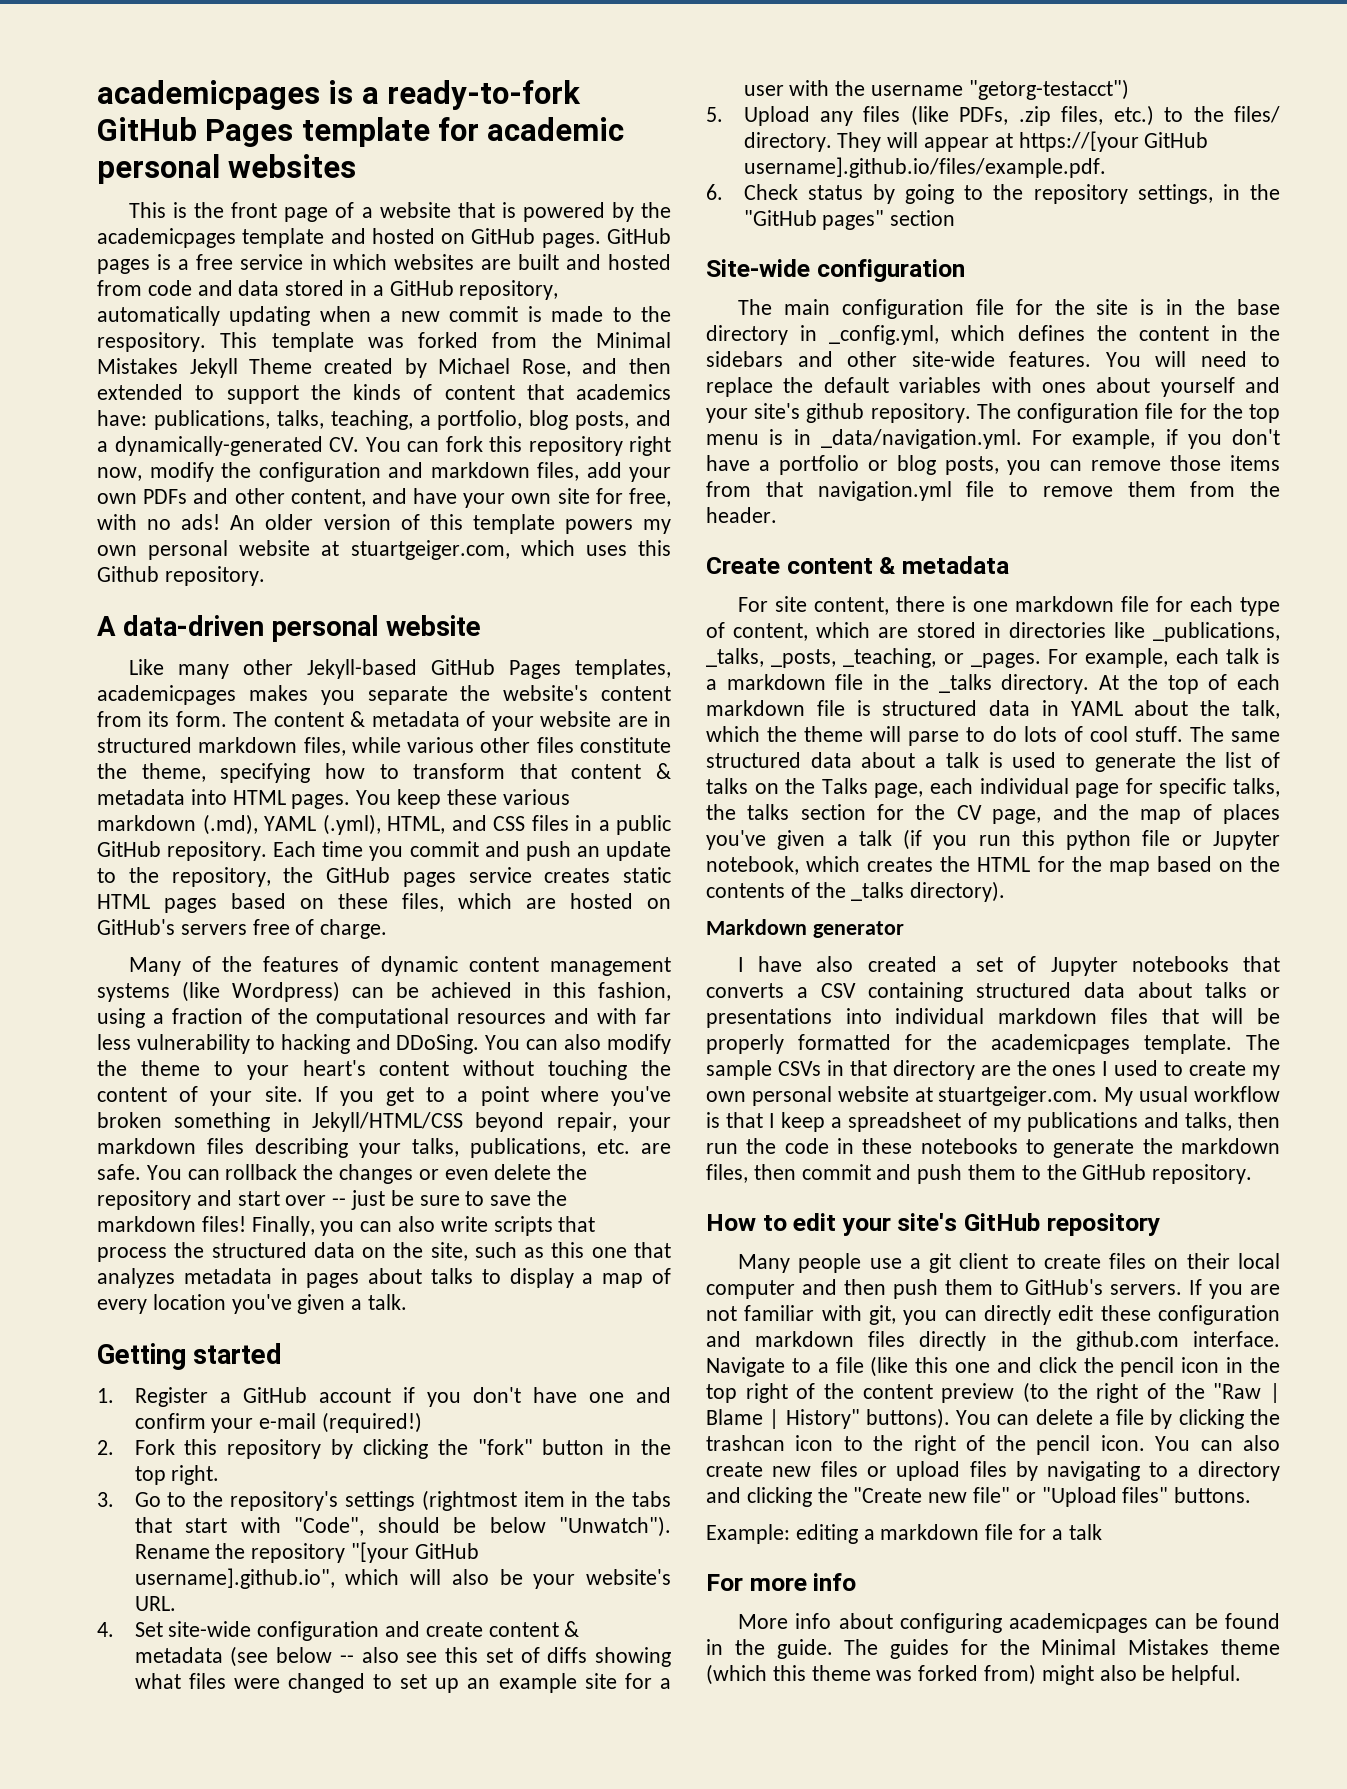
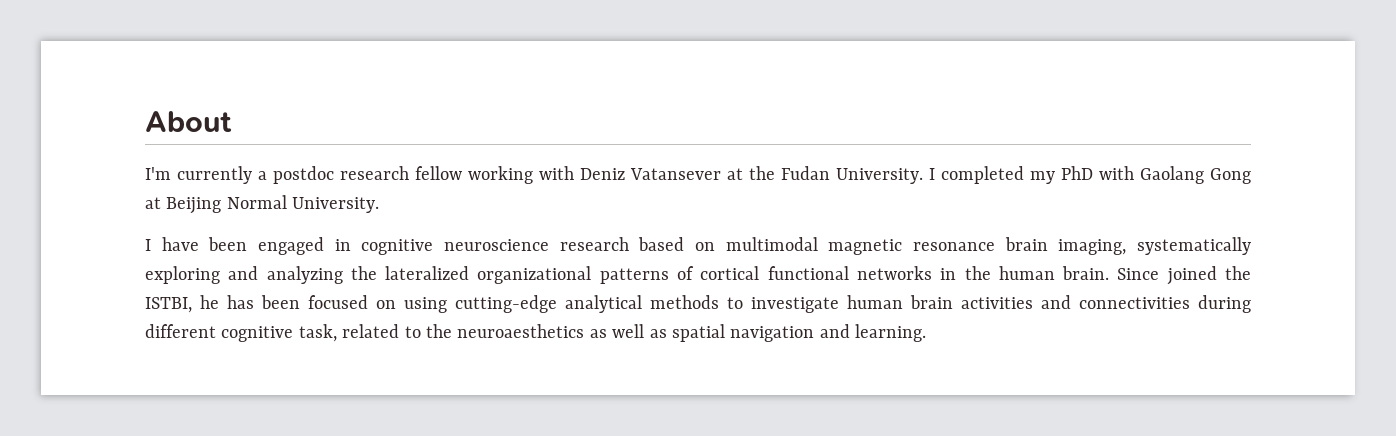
[97,80,582,110] [97,117,625,147] [97,154,357,184] [129,202,671,222] [97,228,671,248] [97,254,672,274] [97,280,559,300] [97,306,672,326] [97,332,671,352] [97,358,671,378] [97,384,671,404] [97,410,671,430] [97,436,671,456] [97,462,671,482] [97,488,671,508] [97,514,672,534] [97,540,671,560] [97,566,265,586] [97,615,482,642] [129,659,671,679] [97,685,671,705] [97,711,671,731] [97,737,671,756] [97,763,671,783] [97,789,570,809] [97,814,671,835] [97,841,671,861] [97,867,671,887] [97,893,671,913] [97,919,388,939] [129,956,671,976] [97,981,671,1002] [97,1008,671,1028] [97,1034,672,1054] [97,1060,671,1080] [97,1086,671,1106] [97,1112,671,1132] [97,1138,671,1158] [97,1164,588,1184] [97,1190,568,1210] [97,1216,596,1236] [97,1242,671,1262] [97,1268,671,1288] [97,1294,408,1314] [97,1343,283,1370] [97,1387,672,1407] [134,1412,422,1433] [97,1439,671,1459] [134,1465,220,1485] [97,1490,671,1511] [134,1516,672,1537] [134,1542,479,1563] [134,1568,671,1589] [134,1596,176,1611] [97,1621,580,1641] [134,1646,671,1667] [134,1673,671,1693] [743,79,1129,100] [706,105,1280,126] [743,131,1209,152] [743,157,1106,178] [706,184,1280,204] [743,210,956,230] [706,259,965,282] [738,299,1280,319] [706,325,1280,345] [706,351,1280,367] [706,377,1280,397] [706,403,1280,423] [706,429,1280,449] [706,455,1280,475] [706,481,1280,501] [706,507,777,523] [706,556,1009,574] [738,596,1281,616] [706,622,1280,642] [706,648,1280,668] [706,674,1280,694] [706,700,1280,719] [706,726,1280,746] [706,752,1280,772] [706,778,1280,798] [706,804,1280,824] [706,829,1280,850] [706,856,1280,876] [706,881,1006,902] [706,919,904,938] [738,956,1280,976] [706,982,1280,1002] [706,1008,1280,1028] [706,1034,1280,1054] [706,1060,1280,1080] [706,1086,1280,1106] [706,1112,1280,1132] [706,1138,1280,1158] [706,1164,1253,1184] [706,1213,1160,1236] [738,1253,1280,1273] [706,1279,1280,1299] [706,1305,1280,1325] [706,1331,1280,1351] [706,1356,1280,1377] [706,1382,1280,1403] [706,1408,1280,1429] [706,1435,1280,1455] [706,1461,1280,1481] [706,1487,1252,1507] [706,1524,1102,1544] [706,1573,857,1591] [738,1613,1280,1633] [706,1639,1280,1659] [706,1664,1242,1685] academicpages is a ready-to-fork GitHub Pages template for academic personal websites // This is the front page of a website that is powered by the academicpages template and hosted on GitHub pages. GitHub pages is a free service in which websites are built and hosted from code and data stored in a GitHub repository, automatically updating when a new commit is made to the respository. This template was forked from the Minimal Mistakes Jekyll Theme created by Michael Rose, and then extended to support the kinds of content that academics have: publications, talks, teaching, a portfolio, blog posts, and a dynamically-generated CV. You can fork this repository right now, modify the configuration and markdown files, add your own PDFs and other content, and have your own site for free, with no ads! An older version of this template powers my own personal website at stuartgeiger.com, which uses this Github repository. // A data-driven personal website // Like many other Jekyll-based GitHub Pages templates, academicpages makes you separate the website's content from its form. The content & metadata of your website are in structured markdown files, while various other files constitute the theme, specifying how to transform that content & metadata into HTML pages. You keep these various markdown (.md), YAML (.yml), HTML, and CSS files in a public GitHub repository. Each time you commit and push an update to the repository, the GitHub pages service creates static HTML pages based on these files, which are hosted on GitHub's servers free of charge. // Many of the features of dynamic content management systems (like Wordpress) can be achieved in this fashion, using a fraction of the computational resources and with far less vulnerability to hacking and DDoSing. You can also modify the theme to your heart's content without touching the content of your site. If you get to a point where you've broken something in Jekyll/HTML/CSS beyond repair, your markdown files describing your talks, publications, etc. are safe. You can rollback the changes or even delete the repository and start over -- just be sure to save the markdown files! Finally, you can also write scripts that process the structured data on the site, such as this one that analyzes metadata in pages about talks to display a map of every location you've given a talk. // Getting started // 1. Register a GitHub account if you don't have one and confirm your e-mail (required!) // 2. Fork this repository by clicking the "fork" button in the top right. // 3. Go to the repository's settings (rightmost item in the tabs that start with "Code", should be below "Unwatch"). Rename the repository "[your GitHub username].github.io", which will also be your website's URL. // 4. Set site-wide configuration and create content & metadata (see below -- also see this set of diffs showing what files were changed to set up an example site for a user with the username "getorg-testacct") // 5. Upload any files (like PDFs, .zip files, etc.) to the files/ directory. They will appear at https://[your GitHub username].github.io/files/example.pdf. // 6. Check status by going to the repository settings, in the "GitHub pages" section // Site-wide configuration // The main configuration file for the site is in the base directory in _config.yml, which defines the content in the sidebars and other site-wide features. You will need to replace the default variables with ones about yourself and your site's github repository. The configuration file for the top menu is in _data/navigation.yml. For example, if you don't have a portfolio or blog posts, you can remove those items from that navigation.yml file to remove them from the header. // Create content & metadata // For site content, there is one markdown file for each type of content, which are stored in directories like _publications, _talks, _posts, _teaching, or _pages. For example, each talk is a markdown file in the _talks directory. At the top of each markdown file is structured data in YAML about the talk, which the theme will parse to do lots of cool stuff. The same structured data about a talk is used to generate the list of talks on the Talks page, each individual page for specific talks, the talks section for the CV page, and the map of places you've given a talk (if you run this python file or Jupyter notebook, which creates the HTML for the map based on the contents of the _talks directory). // Markdown generator // I have also created a set of Jupyter notebooks that converts a CSV containing structured data about talks or presentations into individual markdown files that will be properly formatted for the academicpages template. The sample CSVs in that directory are the ones I used to create my own personal website at stuartgeiger.com. My usual workflow is that I keep a spreadsheet of my publications and talks, then run the code in these notebooks to generate the markdown files, then commit and push them to the GitHub repository. // How to edit your site's GitHub repository // Many people use a git client to create files on their local computer and then push them to GitHub's servers. If you are not familiar with git, you can directly edit these configuration and markdown files directly in the github.com interface. Navigate to a file (like this one and click the pencil icon in the top right of the content preview (to the right of the "Raw | Blame | History" buttons). You can delete a file by clicking the trashcan icon to the right of the pencil icon. You can also create new files or upload files by navigating to a directory and clicking the "Create new file" or "Upload files" buttons. // Example: editing a markdown file for a talk // For more info // More info about configuring academicpages can be found in the guide. The guides for the Minimal Mistakes theme (which this theme was forked from) might also be helpful. -> [145,111,232,132] [145,166,1251,184] [145,195,380,214] [145,237,1251,255] [145,266,1251,285] [145,295,1251,313] [145,324,927,342] About // I'm currently a postdoc research fellow working with Deniz Vatansever at the Fudan University. I completed my PhD with Gaolang Gong at Beijing Normal University. // I have been engaged in cognitive neuroscience research based on multimodal magnetic resonance brain imaging, systematically exploring and analyzing the lateralized organizational patterns of cortical functional networks in the human brain. Since joined the ISTBI, he has been focused on using cutting-edge analytical methods to investigate human brain activities and connectivities during different cognitive task, related to the neuroaesthetics as well as spatial navigation and learning.

